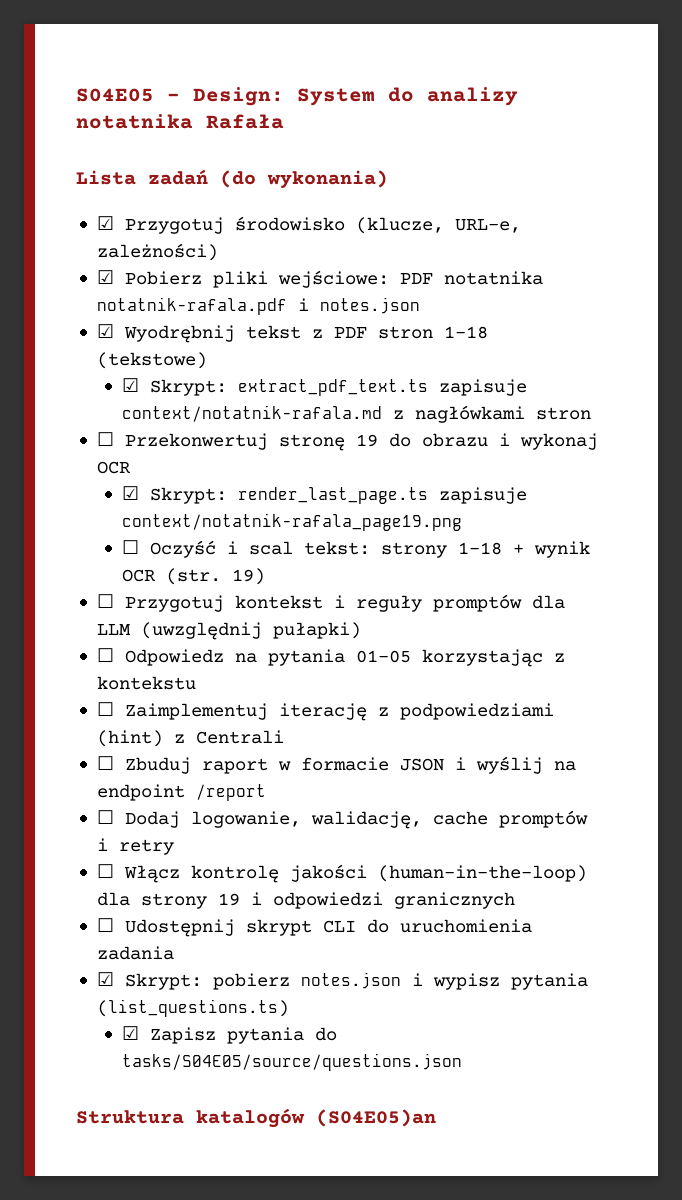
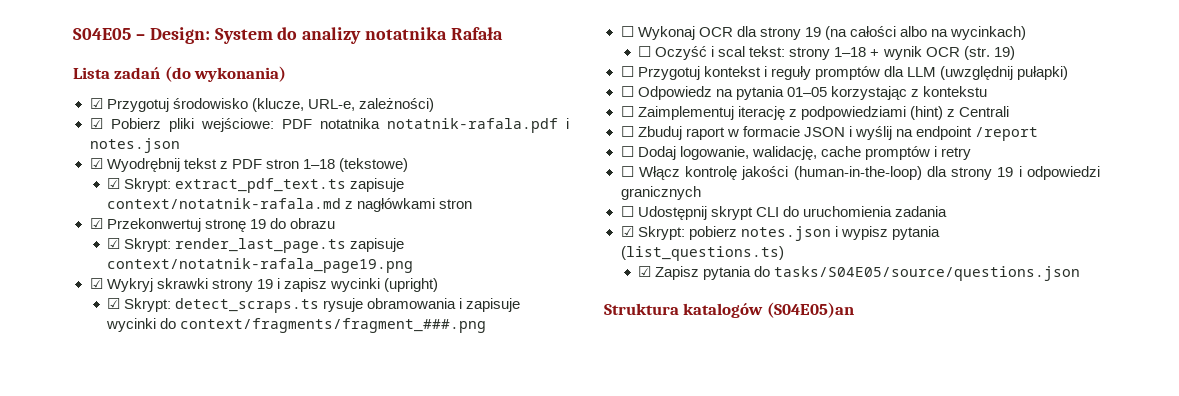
[96,432,114,446] ☐ -> [89,218,103,229] ☑
[498,433,598,450] [96,461,131,474] i wykonaj OCR -> (335, 223) none
(462, 522) none -> [89,278,438,292] [107,298,521,313] [106,318,487,333] [620,26,1026,40] // ☑ Wykryj skrawki strony 19 i zapisz wycinki (upright) // ☑ Skrypt: detect_scraps.ts rysuje obramowania i zapisuje wycinki do context/fragments/fragment_###.png // ☐ Wykonaj OCR dla strony 19 (na całości albo na wycinkach)

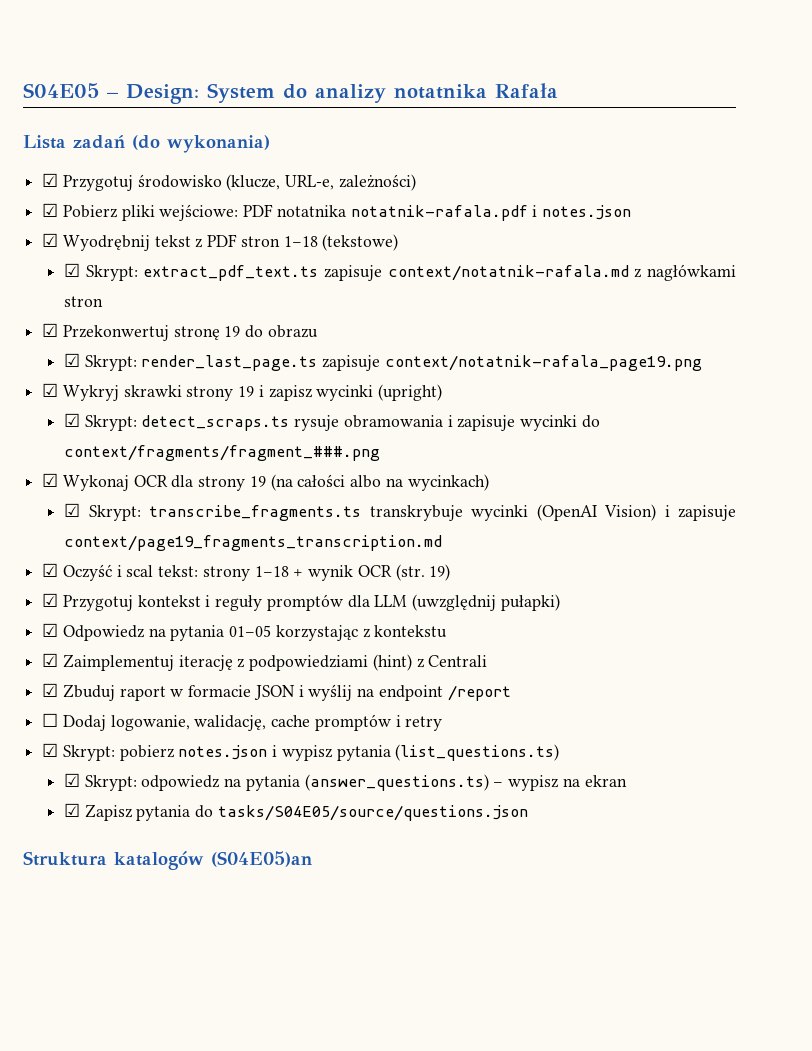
[620,26,634,37] ☐ -> [42,473,59,487] ☑
[638,46,652,57] ☐ -> [64,503,737,521] [64,535,443,551] [42,563,59,577] ☑ Skrypt: transcribe_fragments.ts transkrybuje wycinki (OpenAI Vision) i zapisuje context/page19_fragments_transcription.md // ☑
[620,66,634,77] ☐ -> [42,593,59,607] ☑
[620,86,634,97] ☐ -> [42,623,59,637] ☑
[620,106,634,117] ☐ -> [42,653,59,667] ☑
[620,126,634,137] ☐ -> [42,683,59,697] ☑
[620,166,1100,180] [620,186,701,200] [620,206,947,220] // ☐ Włącz kontrolę jakości (human-in-the-loop) dla strony 19 i odpowiedzi granicznych // ☐ Udostępnij skrypt CLI do uruchomienia zadania -> (443, 723) none
(784, 253) none -> [64,773,627,791] // ☑ Skrypt: odpowiedz na pytania (answer_questions.ts) – wypisz na ekran

